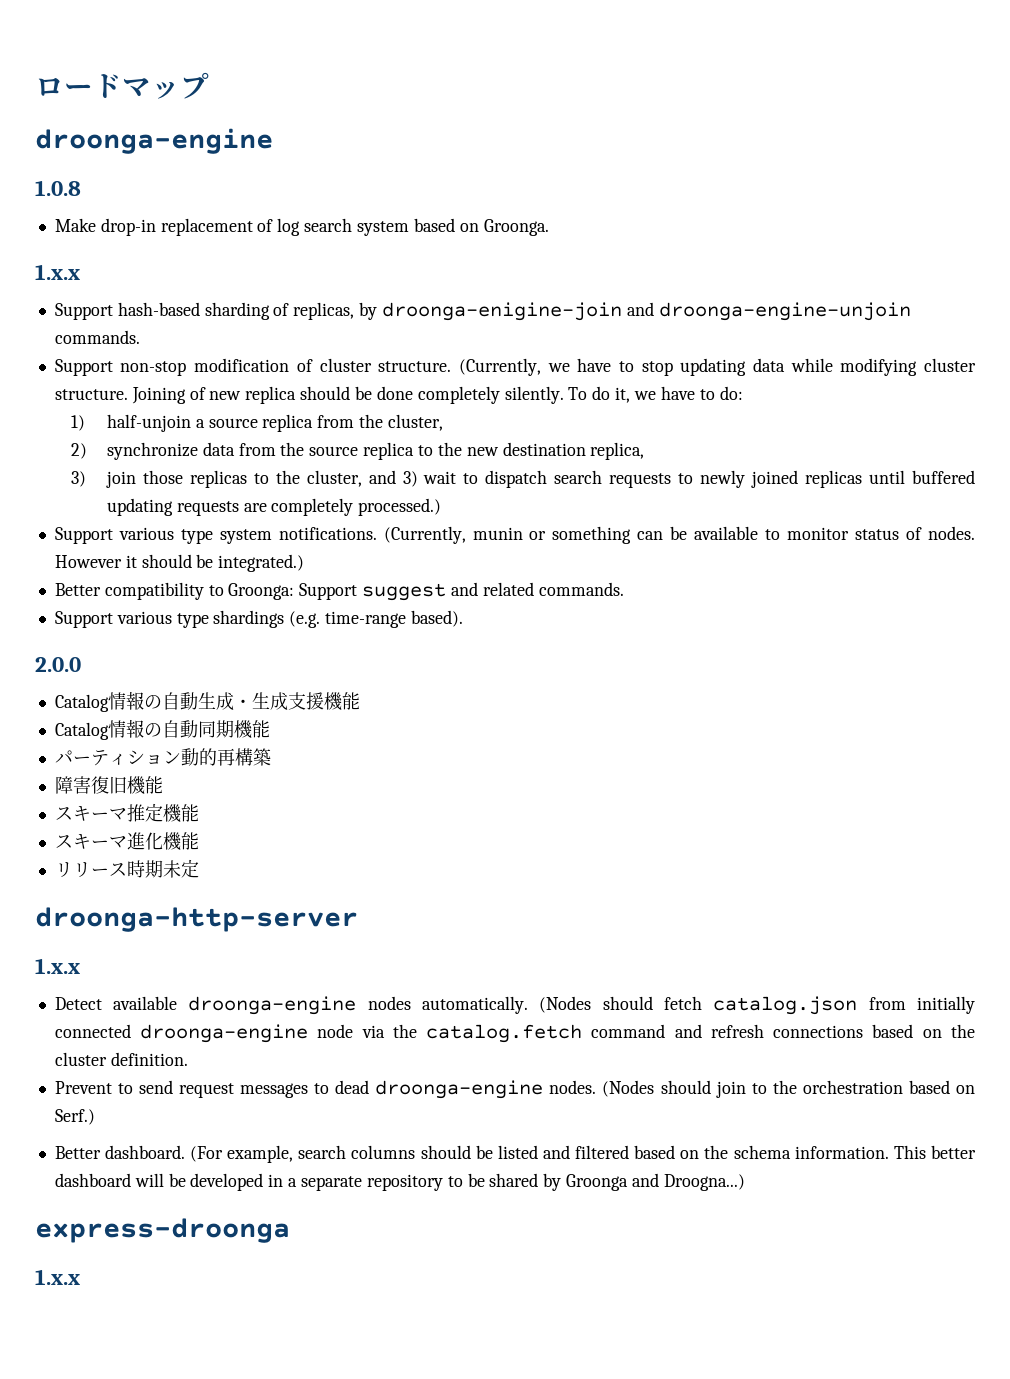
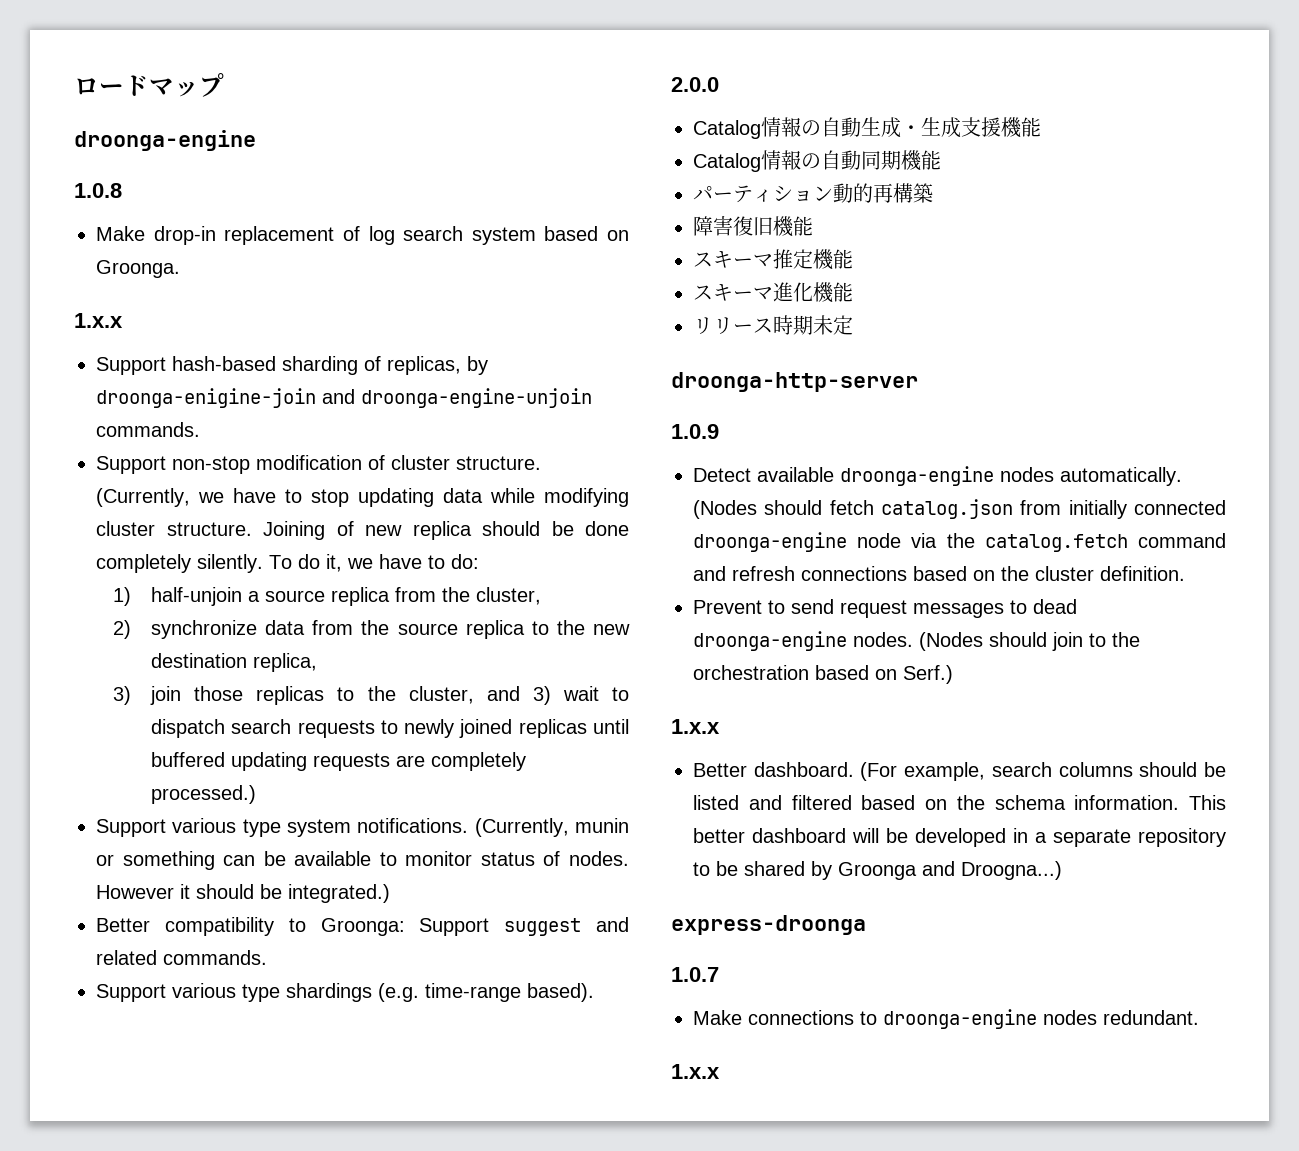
[35,958,80,974] 1.x.x -> [671,424,719,439] 1.0.9
(95, 1117) none -> [671,719,720,734] // 1.x.x
(290, 1230) none -> [671,967,719,982] [693,1009,1199,1029] // 1.0.7 // Make connections to droonga-engine nodes redundant.

